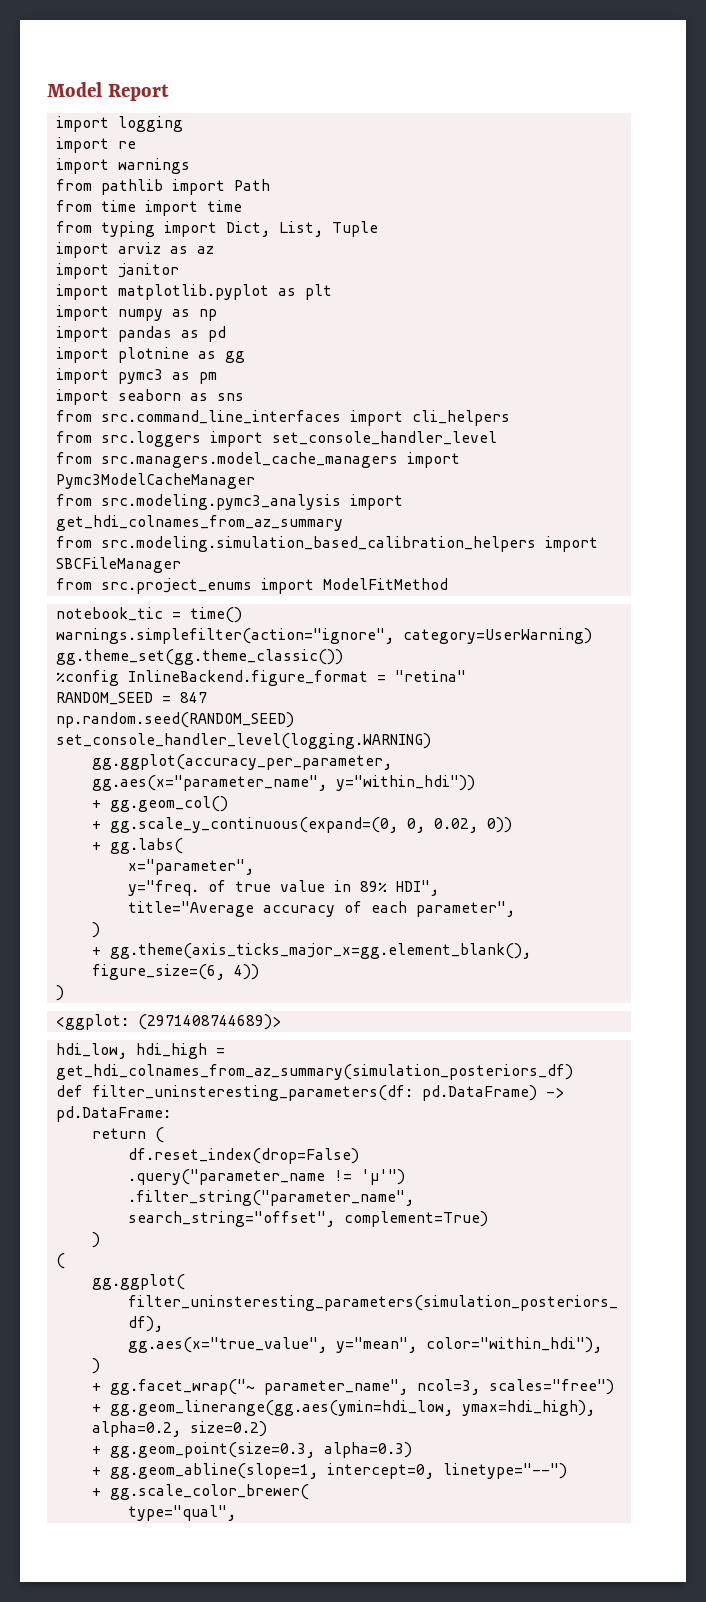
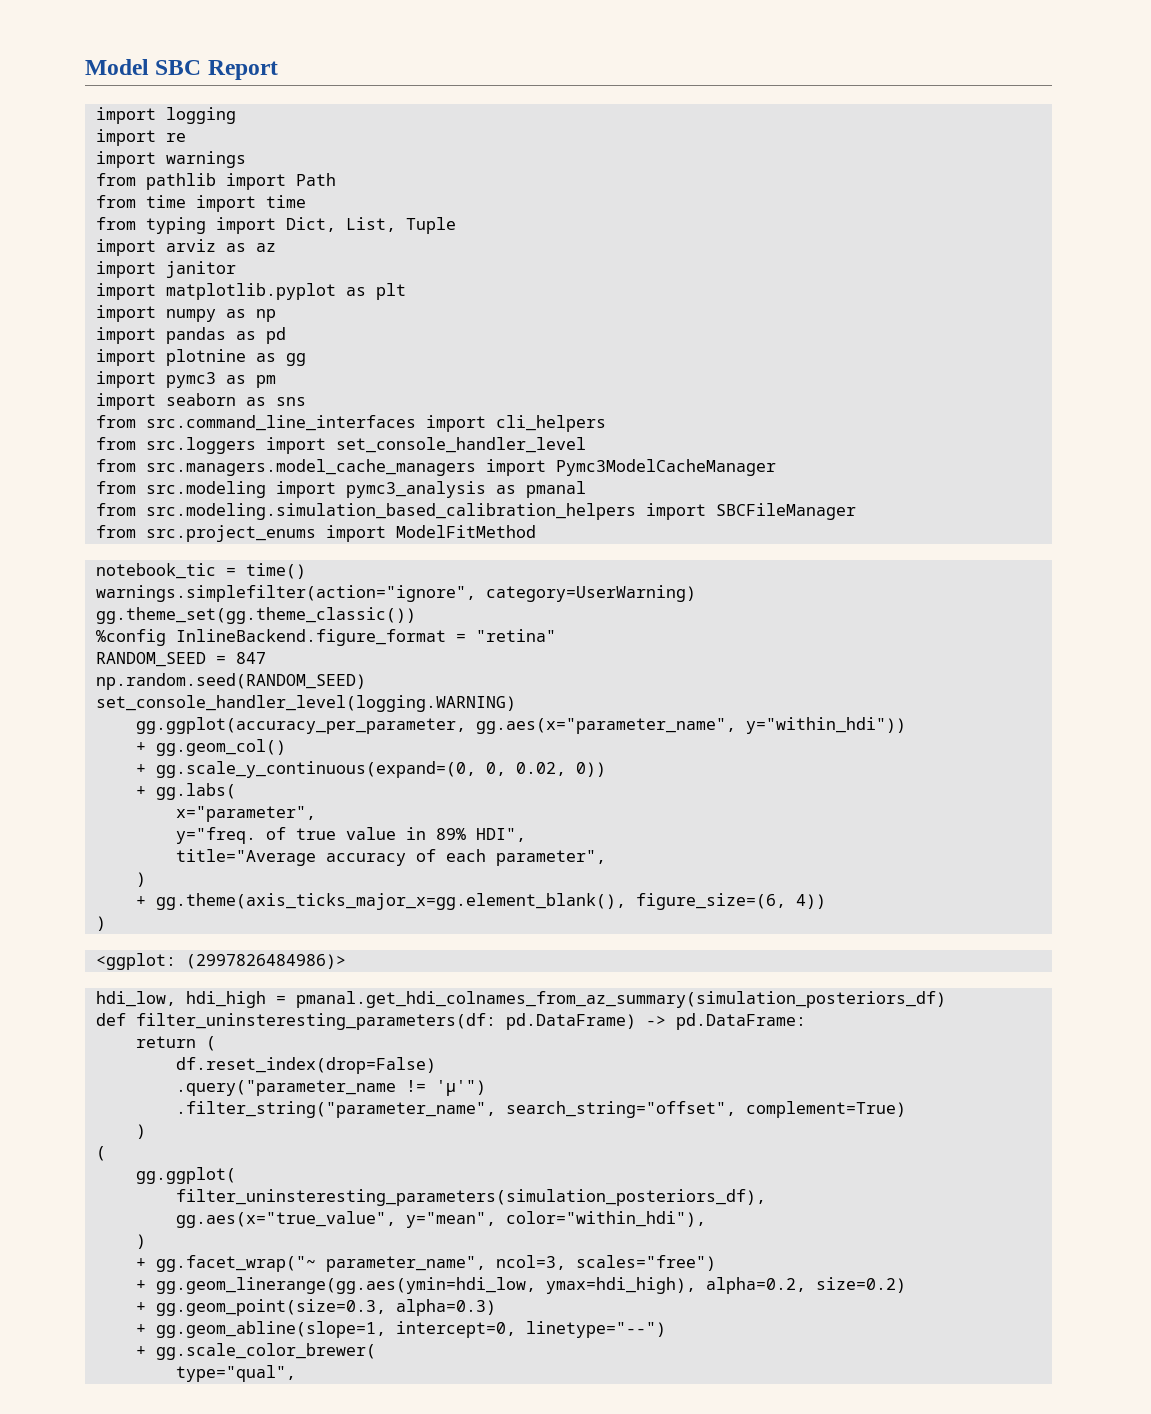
(102, 89) none -> [155,60,202,75] SBC
[100,494,403,510] [55,515,343,531] src.modeling.pymc3_analysis import get_hdi_colnames_from_az_summary -> [146,481,587,498] src.modeling import pymc3_analysis as pmanal
[137,1014,281,1030] (2971408744689)> -> [186,954,347,969] (2997826484986)>
[55,1064,573,1080] get_hdi_colnames_from_az_summary(simulation_posteriors_df) -> [296,991,947,1008] pmanal.get_hdi_colnames_from_az_summary(simulation_posteriors_df)

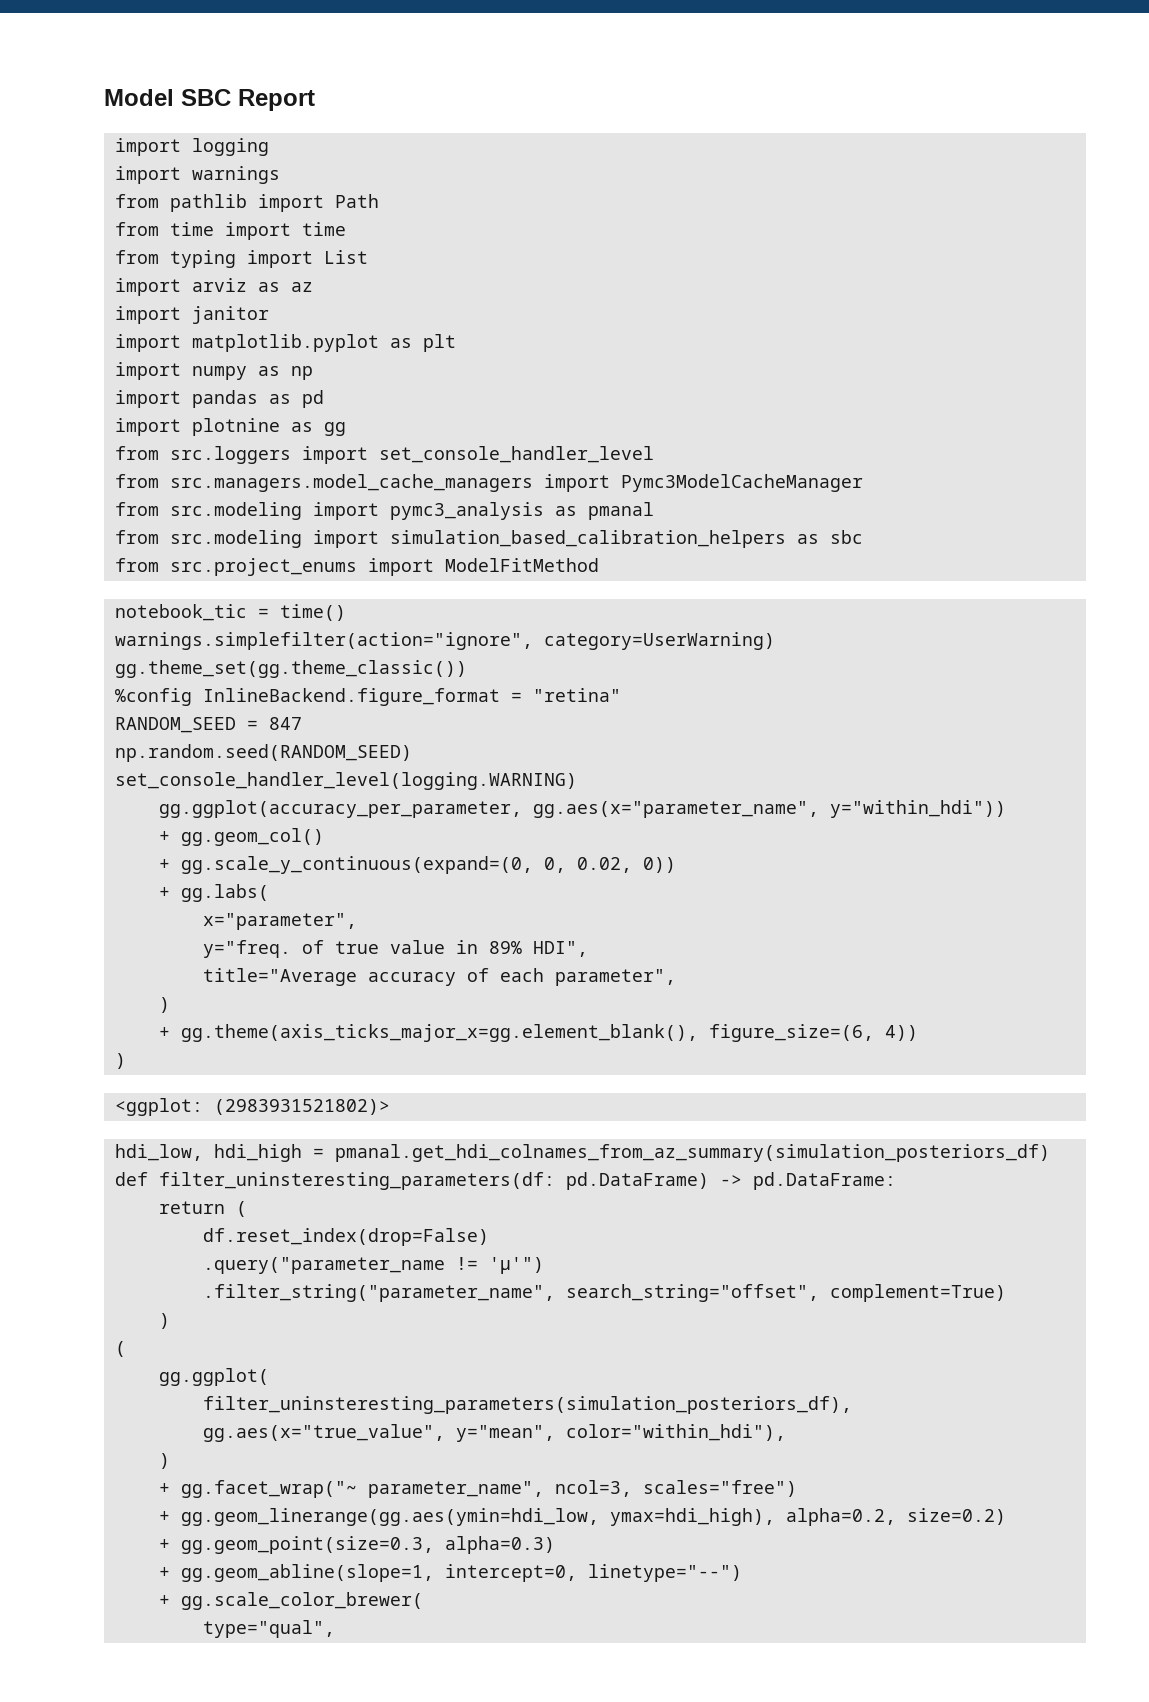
[96,129,187,146] // import re -> (270, 147) none
[286,217,457,234] Dict, List, Tuple -> [324,250,369,264] List
[96,371,277,388] [96,393,307,410] [96,415,607,432] // import pymc3 as pm // import seaborn as sns // from src.command_line_interfaces import cli_helpers -> (347, 429) none
[146,503,857,520] src.modeling.simulation_based_calibration_helpers import SBCFileManager -> [170,530,864,548] src.modeling import simulation_based_calibration_helpers as sbc
[186,954,347,969] (2997826484986)> -> [214,1099,391,1115] (2983931521802)>

